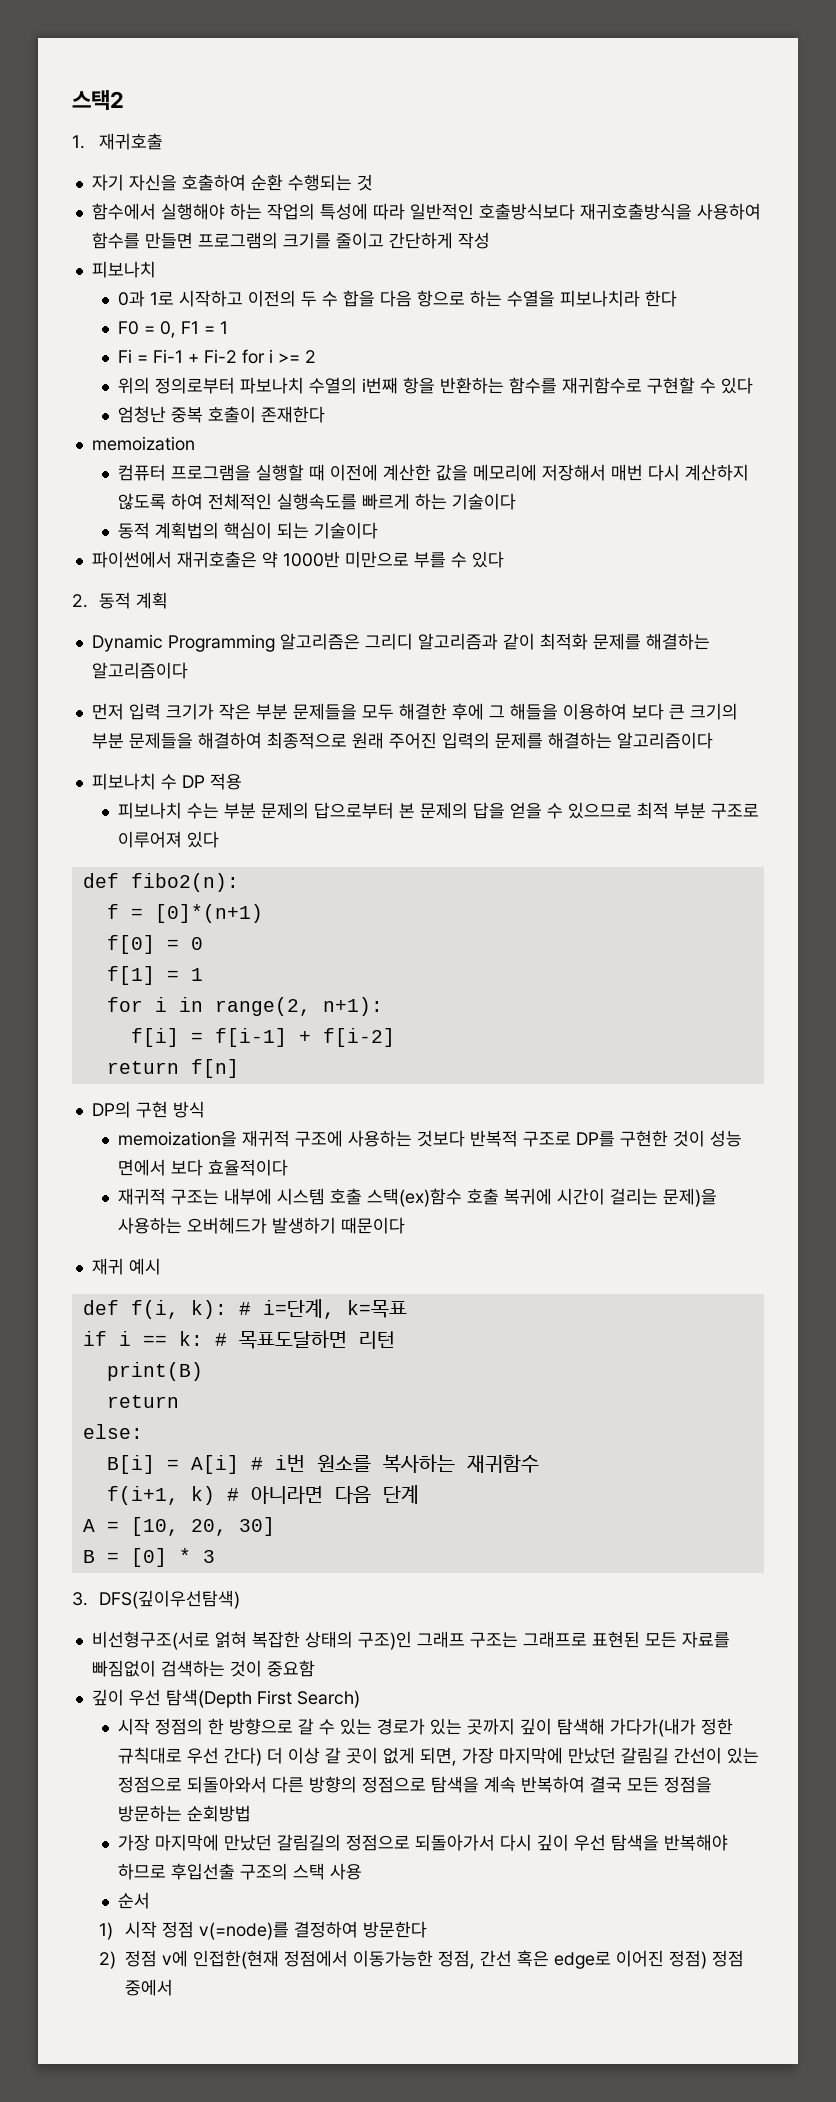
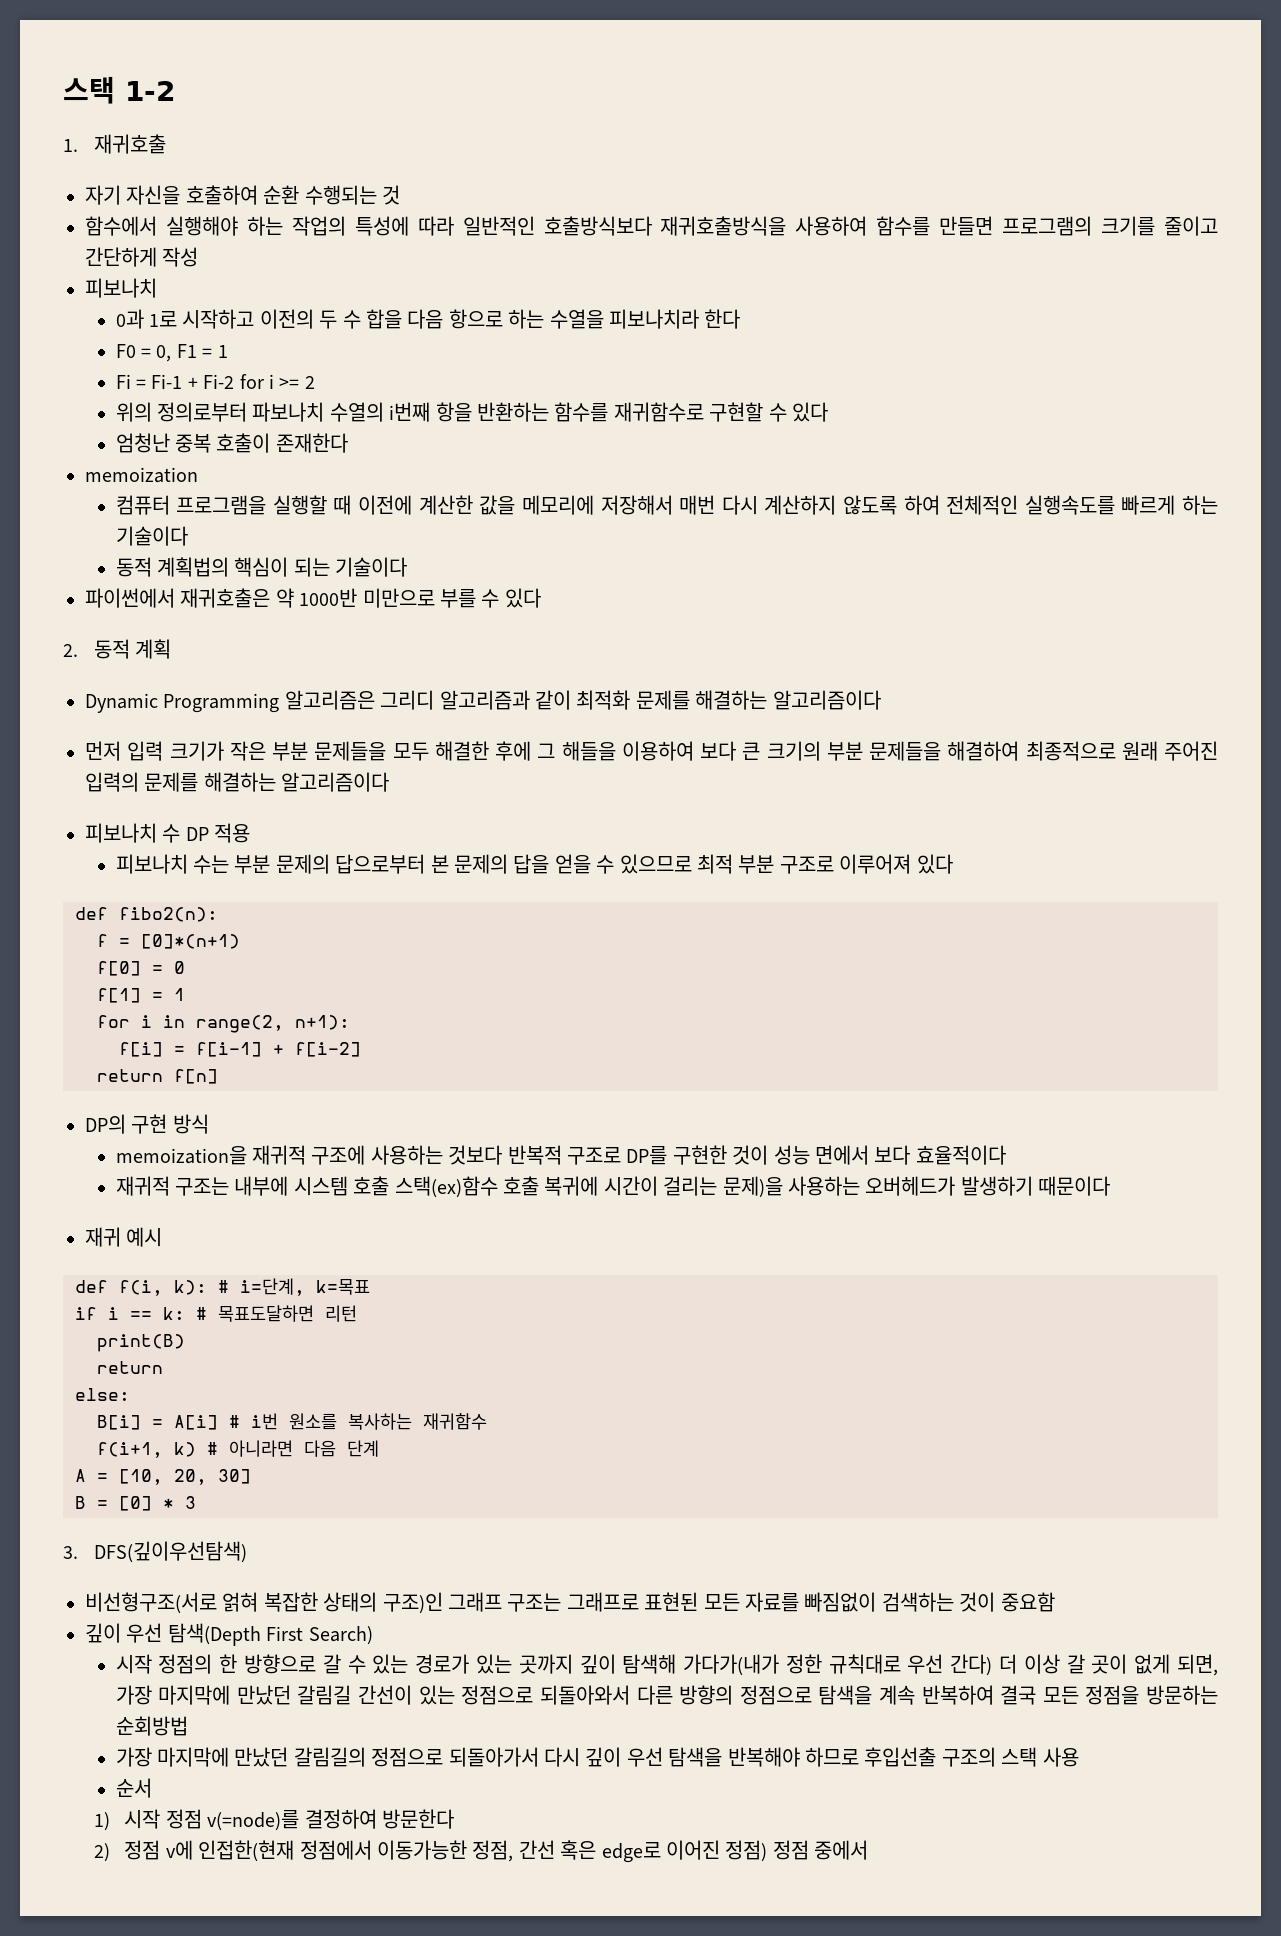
[72,90,124,111] 스택2 -> [63,76,175,104] 스택 1-2

